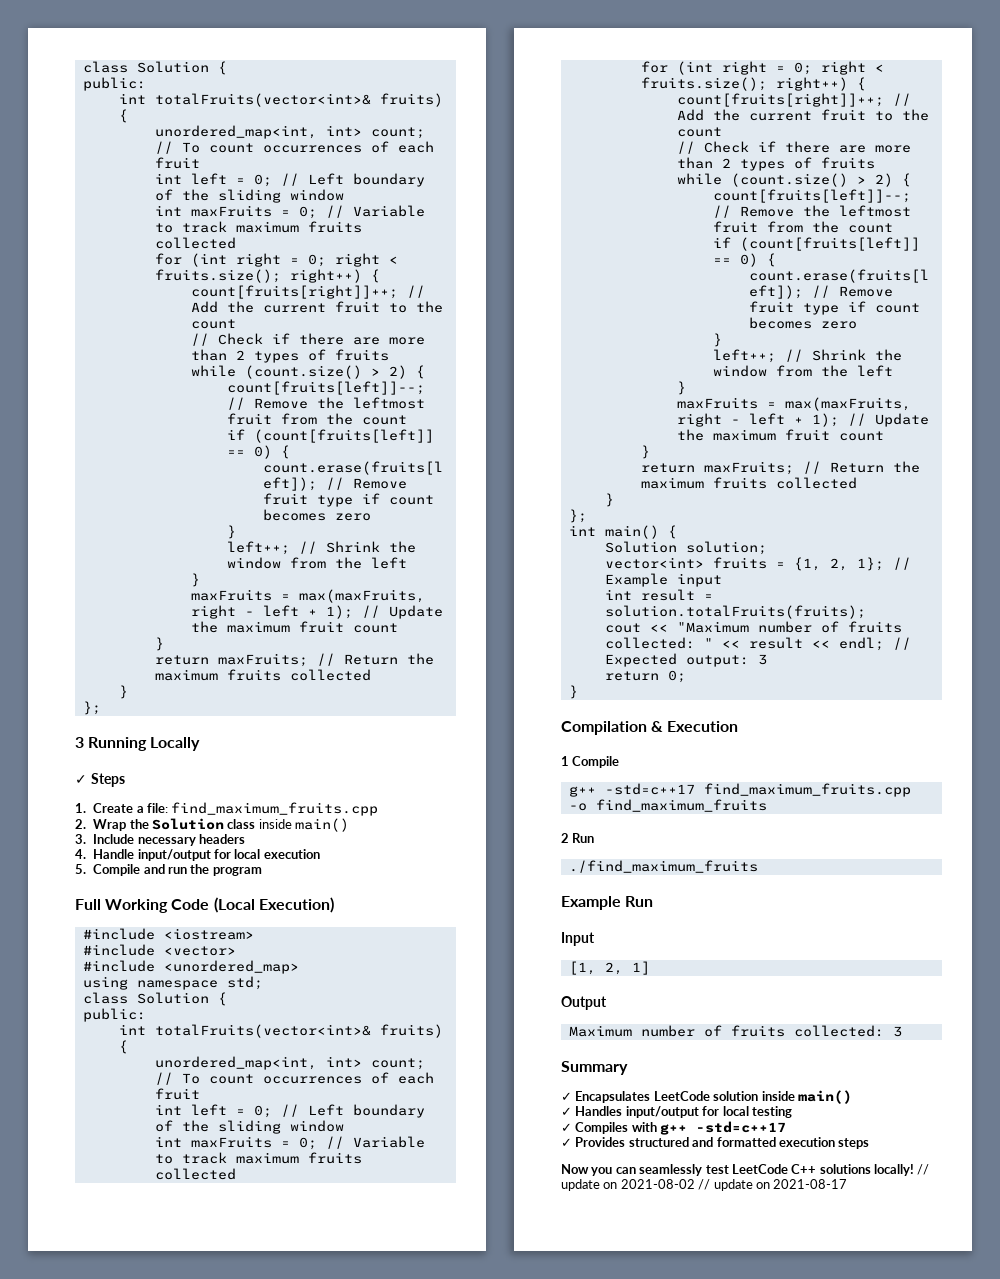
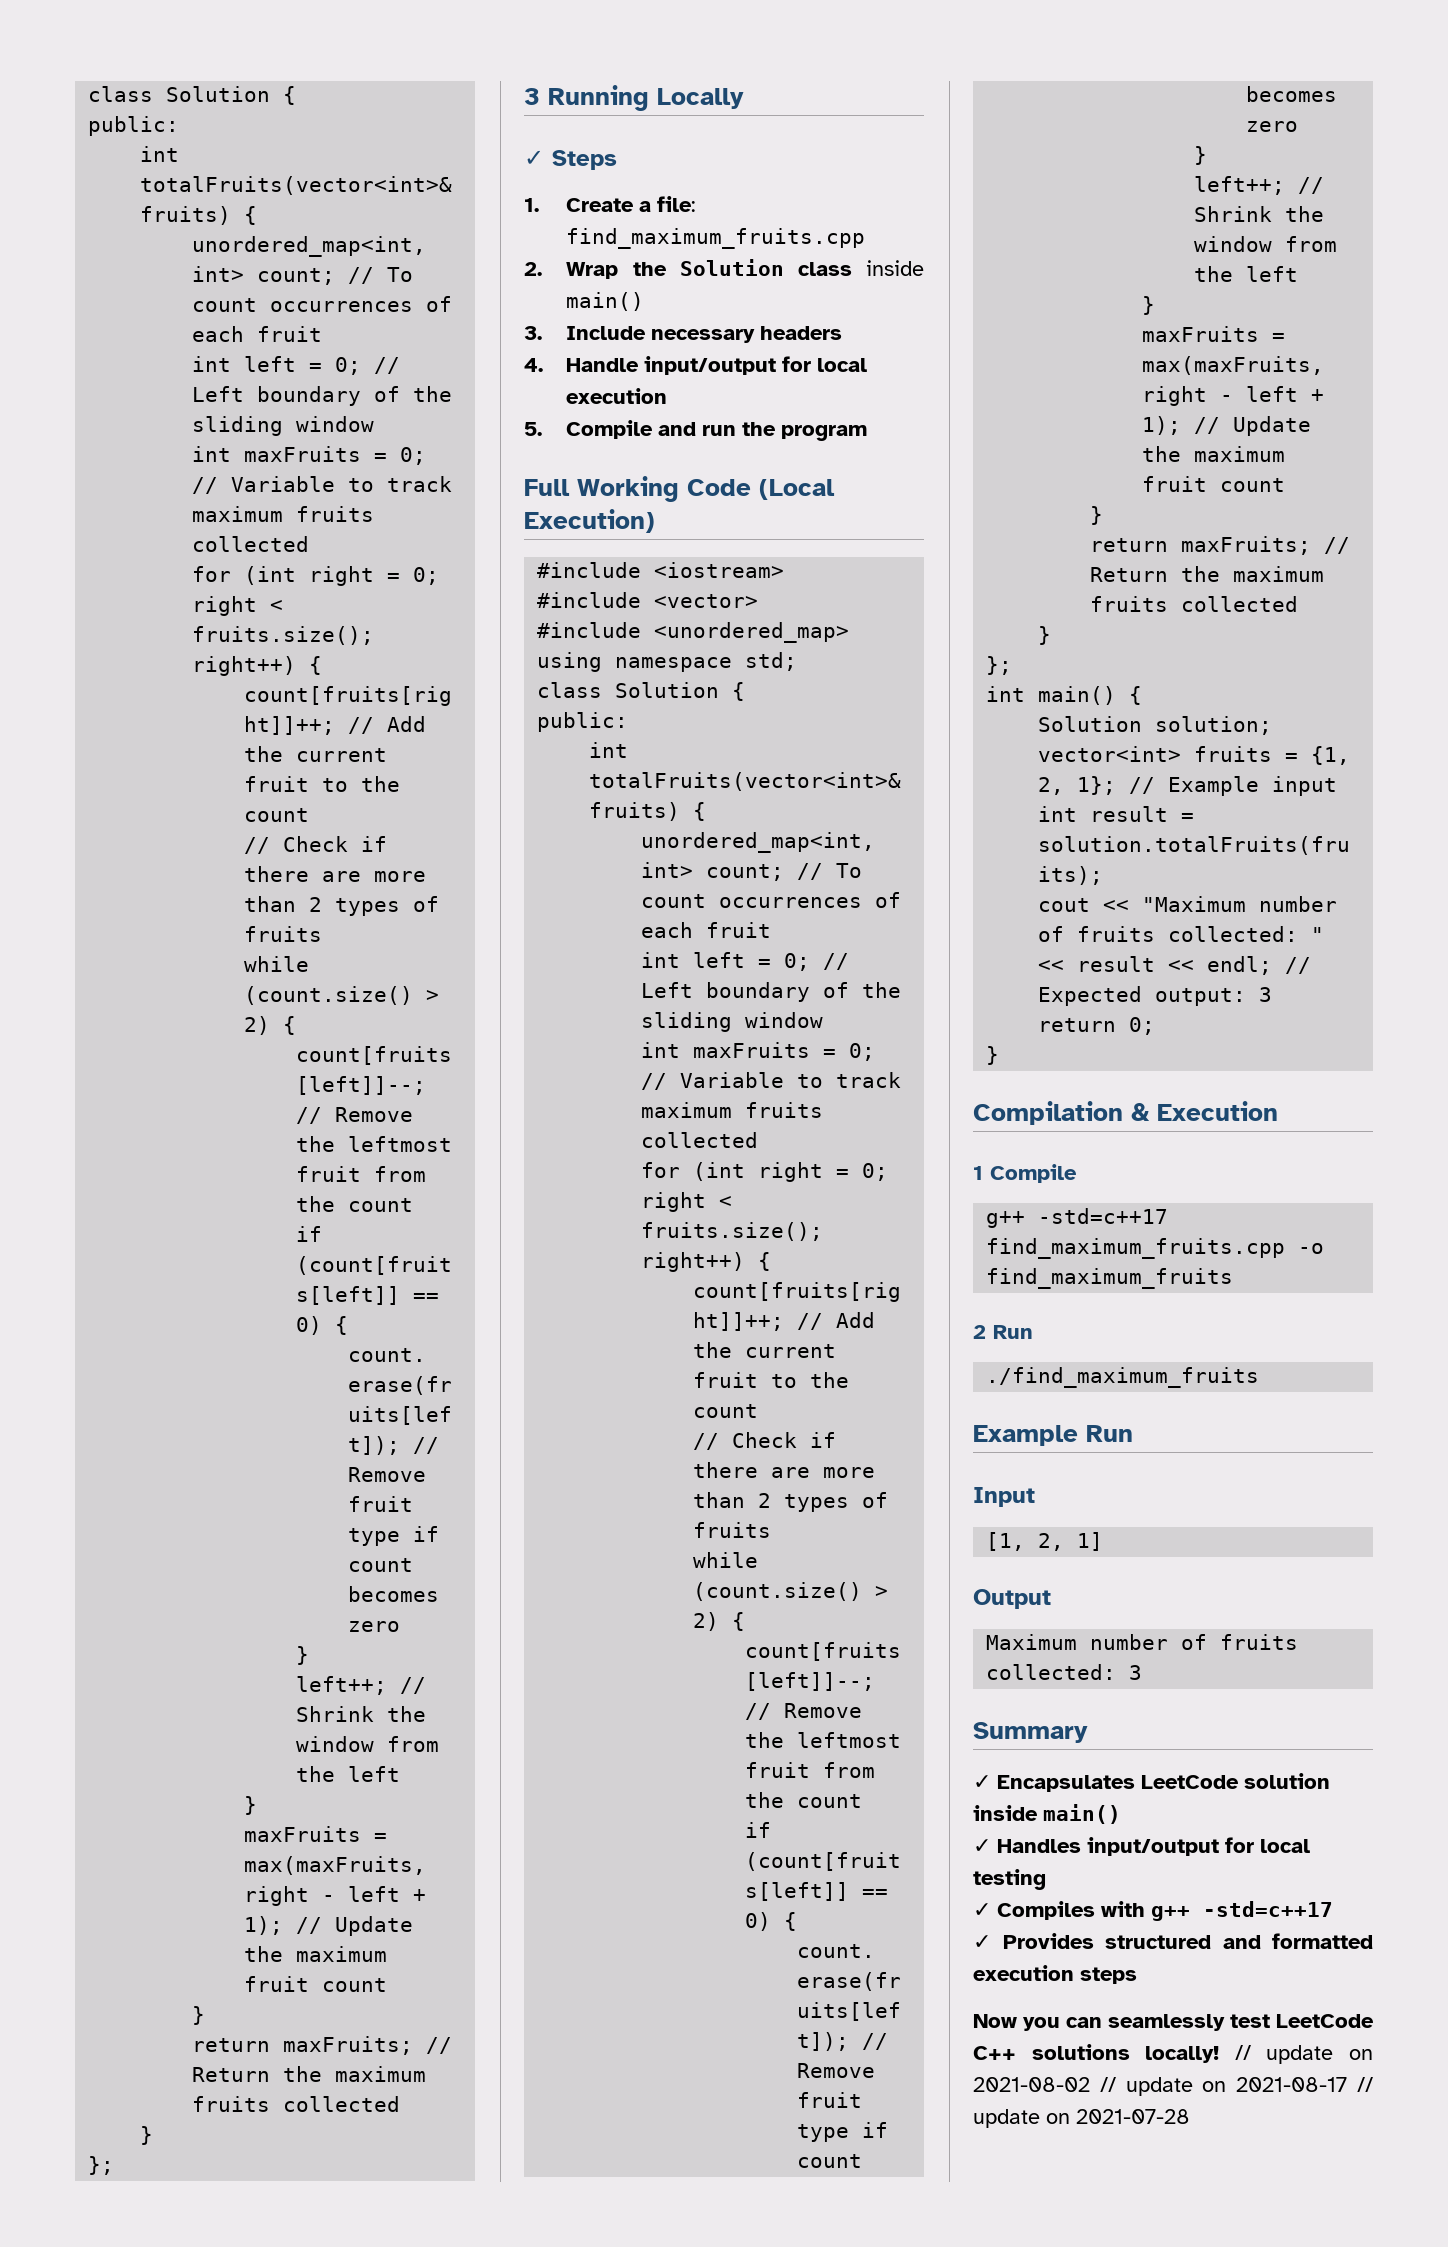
(848, 1184) none -> [1357,2077,1373,2092] [973,2109,1190,2128] // update on 2021-07-28

